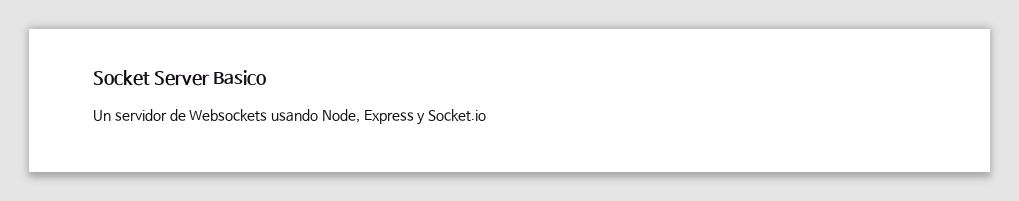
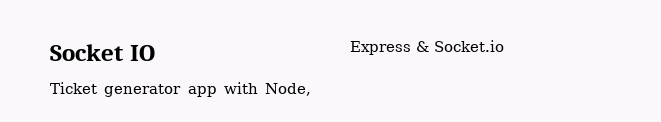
[153,70,267,86] [93,109,319,122] Server Basico // Un servidor de Websockets usando -> [129,45,155,61] [50,82,258,97] IO // Ticket generator app with
[417,113,426,125] y -> [416,41,429,52] &

